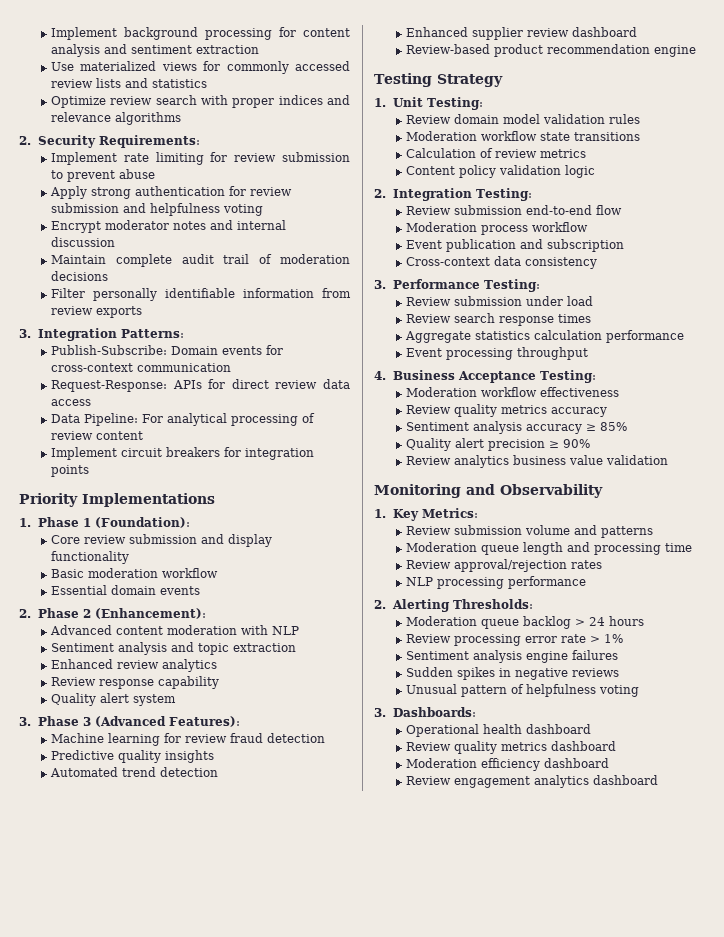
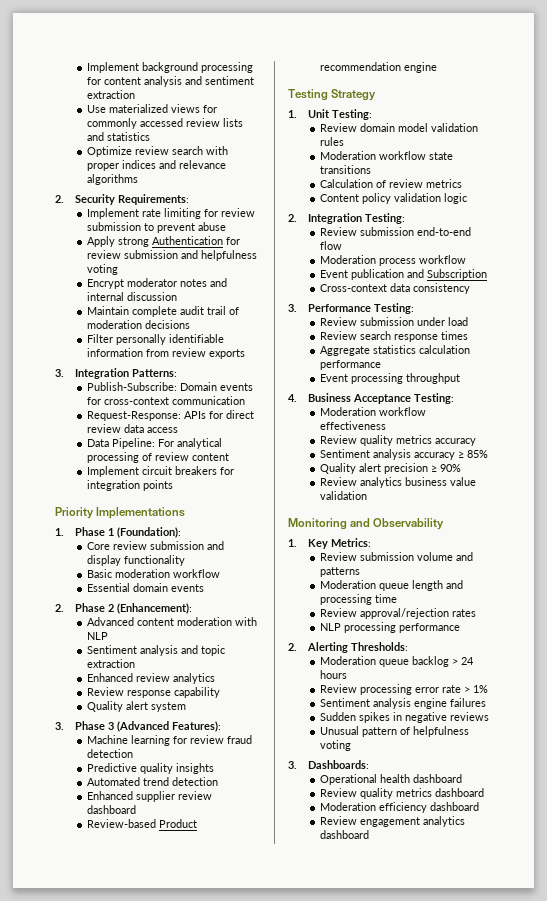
[134,186,225,196] authentication -> [152,236,224,245] Authentication
[493,44,543,57] product -> [159,819,198,828] Product
[546,239,624,252] subscription -> [427,269,488,280] Subscription

